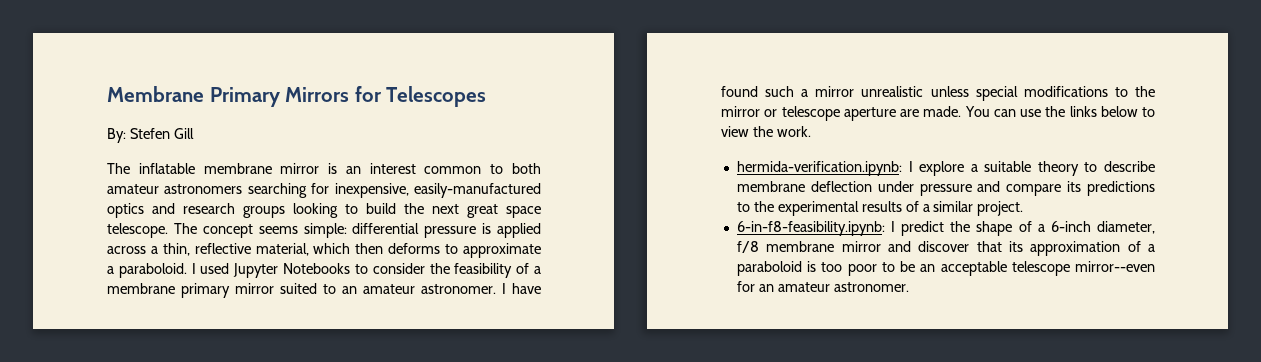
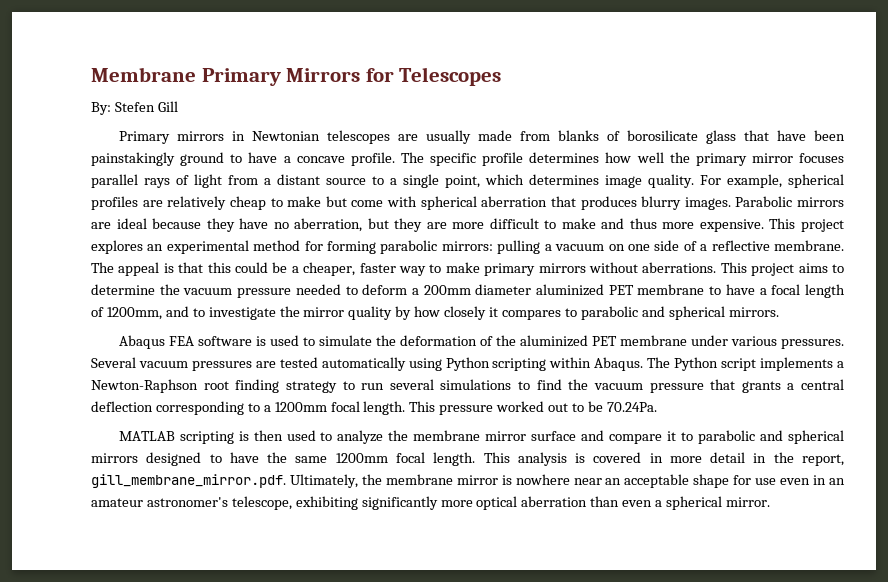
[107,163,541,174] [107,183,541,198] [107,203,541,218] [107,223,541,238] [107,243,541,258] [107,263,541,278] [107,283,541,298] [721,86,1155,101] [721,106,1155,121] [721,126,811,137] [736,161,1155,176] [736,181,1155,196] [736,201,1024,216] [736,221,1155,236] [736,241,1155,256] [736,261,1155,276] [736,281,909,292] The inflatable membrane mirror is an interest common to both amateur astronomers searching for inexpensive, easily-manufactured optics and research groups looking to build the next great space telescope. The concept seems simple: differential pressure is applied across a thin, reflective material, which then deforms to approximate a paraboloid. I used Jupyter Notebooks to consider the feasibility of a membrane primary mirror suited to an amateur astronomer. I have found such a mirror unrealistic unless special modifications to the mirror or telescope aperture are made. You can use the links below to view the work. // hermida-verification.ipynb: I explore a suitable theory to describe membrane deflection under pressure and compare its predictions to the experimental results of a similar project. // 6-in-f8-feasibility.ipynb: I predict the shape of a 6-inch diameter, f/8 membrane mirror and discover that its approximation of a paraboloid is too poor to be an acceptable telescope mirror--even for an amateur astronomer. -> [118,130,845,144] [91,152,844,166] [91,174,844,188] [91,196,844,210] [91,218,844,232] [91,240,844,254] [91,262,844,276] [91,284,846,298] [91,306,779,320] [118,335,844,349] [91,357,844,371] [91,379,844,393] [91,401,657,415] [118,430,845,444] [91,452,845,466] [91,474,845,488] [91,496,770,510] Primary mirrors in Newtonian telescopes are usually made from blanks of borosilicate glass that have been painstakingly ground to have a concave profile. The specific profile determines how well the primary mirror focuses parallel rays of light from a distant source to a single point, which determines image quality. For example, spherical profiles are relatively cheap to make but come with spherical aberration that produces blurry images. Parabolic mirrors are ideal because they have no aberration, but they are more difficult to make and thus more expensive. This project explores an experimental method for forming parabolic mirrors: pulling a vacuum on one side of a reflective membrane. The appeal is that this could be a cheaper, faster way to make primary mirrors without aberrations. This project aims to determine the vacuum pressure needed to deform a 200mm diameter aluminized PET membrane to have a focal length of 1200mm, and to investigate the mirror quality by how closely it compares to parabolic and spherical mirrors. // Abaqus FEA software is used to simulate the deformation of the aluminized PET membrane under various pressures. Several vacuum pressures are tested automatically using Python scripting within Abaqus. The Python script implements a Newton-Raphson root finding strategy to run several simulations to find the vacuum pressure that grants a central deflection corresponding to a 1200mm focal length. This pressure worked out to be 70.24Pa. // MATLAB scripting is then used to analyze the membrane mirror surface and compare it to parabolic and spherical mirrors designed to have the same 1200mm focal length. This analysis is covered in more detail in the report, gill_membrane_mirror.pdf. Ultimately, the membrane mirror is nowhere near an acceptable shape for use even in an amateur astronomer's telescope, exhibiting significantly more optical aberration than even a spherical mirror.

